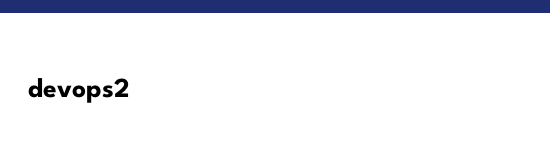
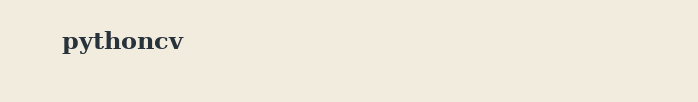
[28,78,130,103] devops2 -> [62,31,184,54] pythoncv

